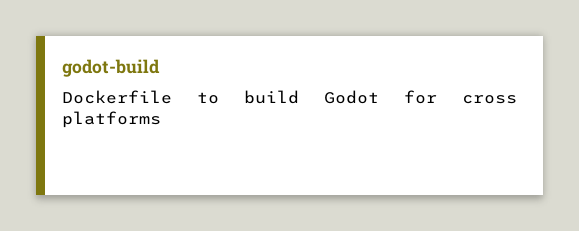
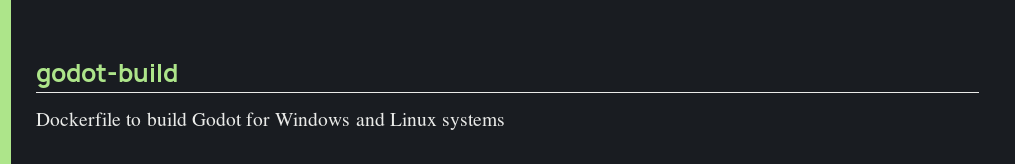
[462,95,517,104] [62,111,161,128] cross platforms -> [275,112,506,130] Windows and Linux systems

